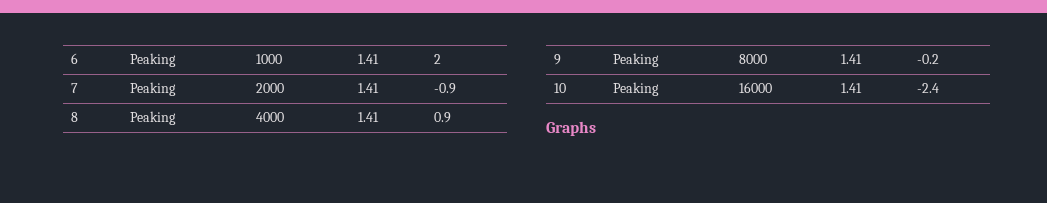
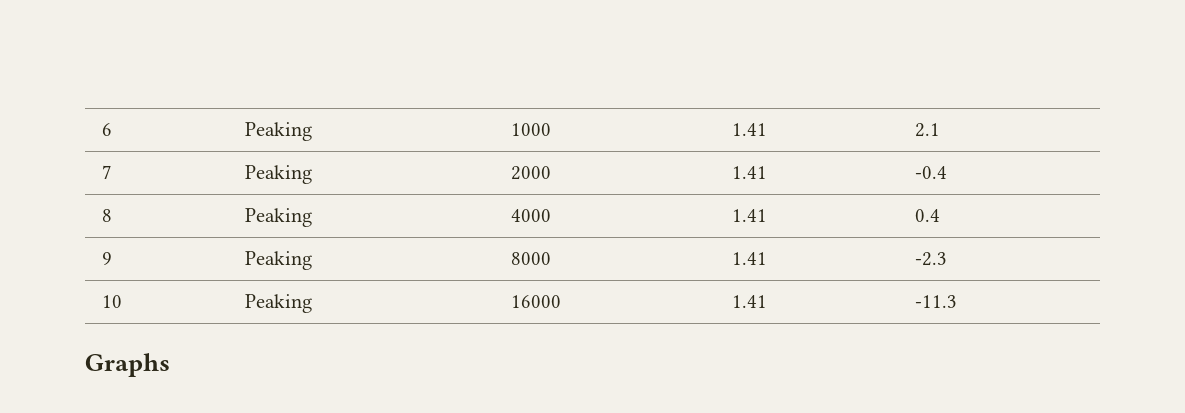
[433,54,441,64] 2 -> [915,123,941,137] 2.1
[433,83,456,94] -0.9 -> [915,166,948,179] -0.4
[433,112,451,123] 0.9 -> [915,209,941,222] 0.4
[916,54,939,64] -0.2 -> [915,252,948,266] -2.3
[916,83,939,93] -2.4 -> [915,295,958,308] -11.3

